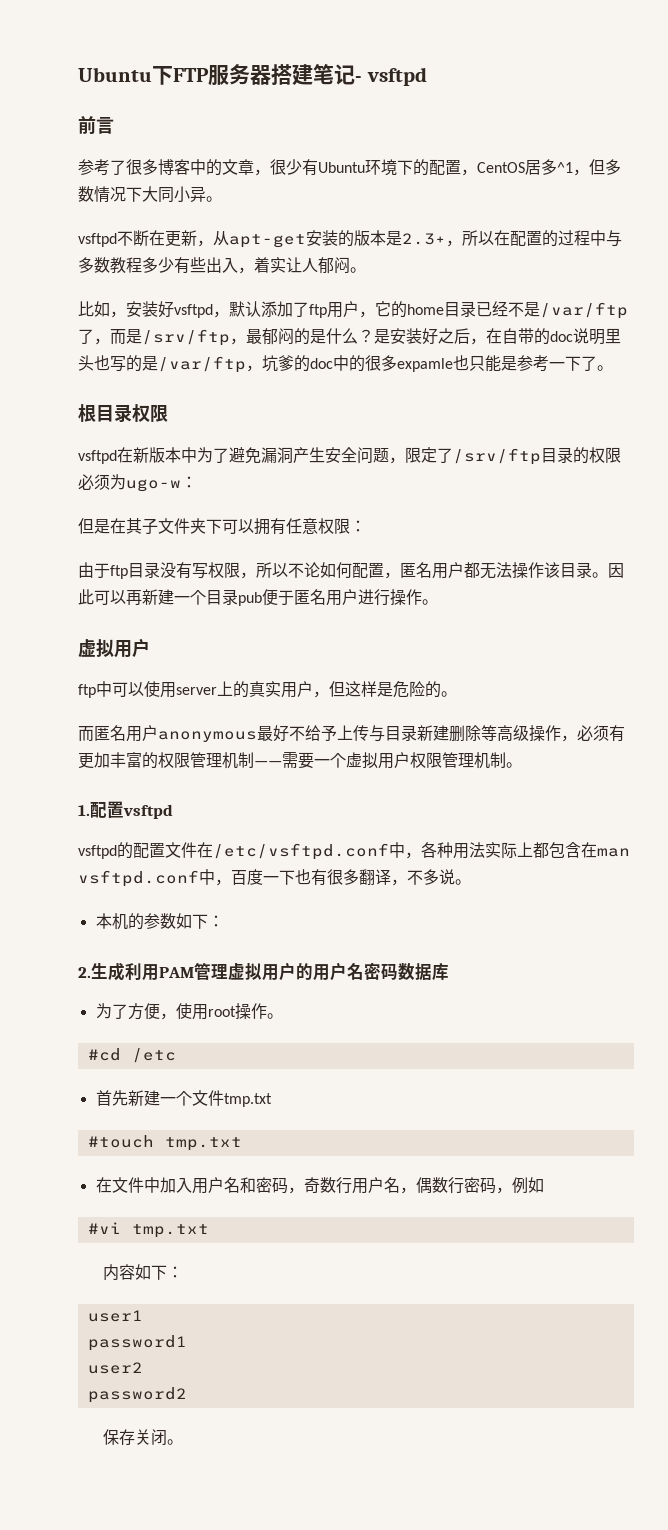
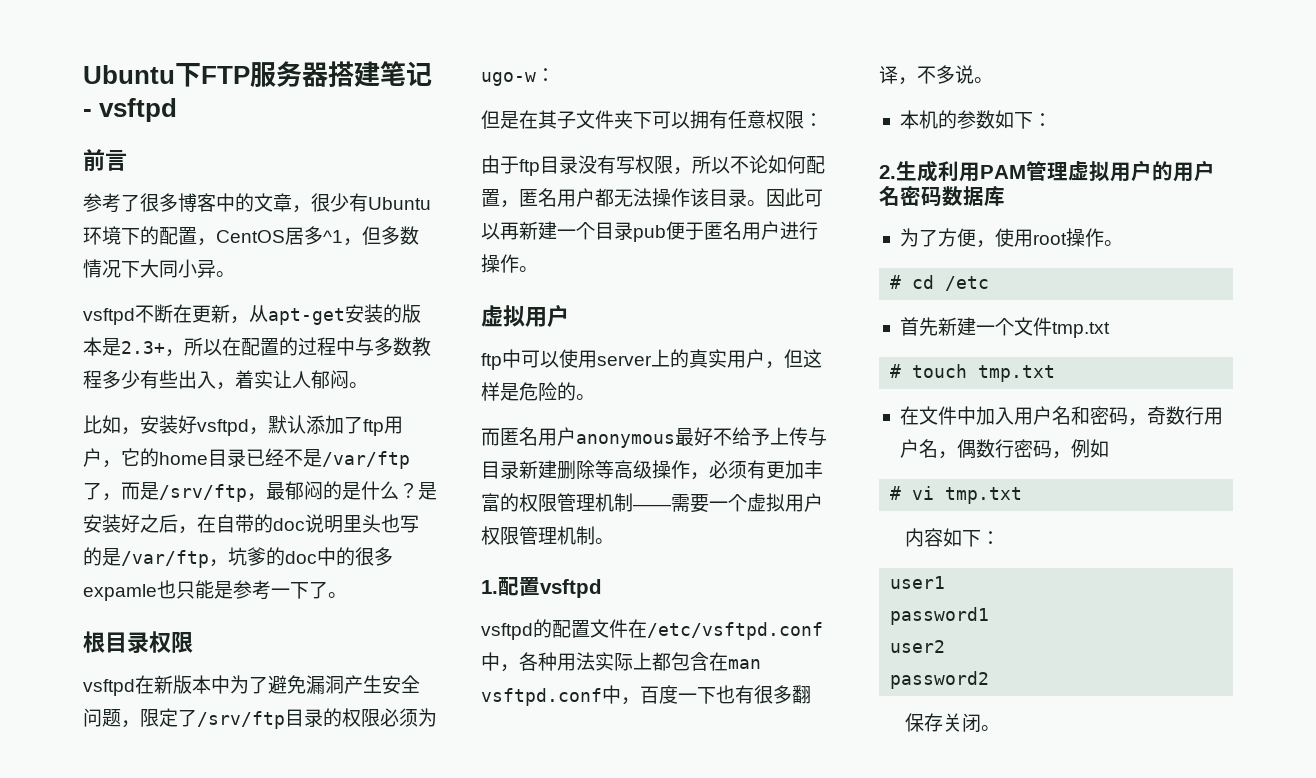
[87,1048,121,1061] #cd -> [890,275,935,289] # cd
[87,1135,154,1148] #touch -> [890,364,968,378] # touch
[87,1222,121,1234] #vi -> [890,486,935,500] # vi

